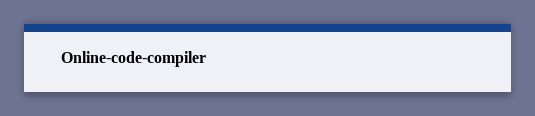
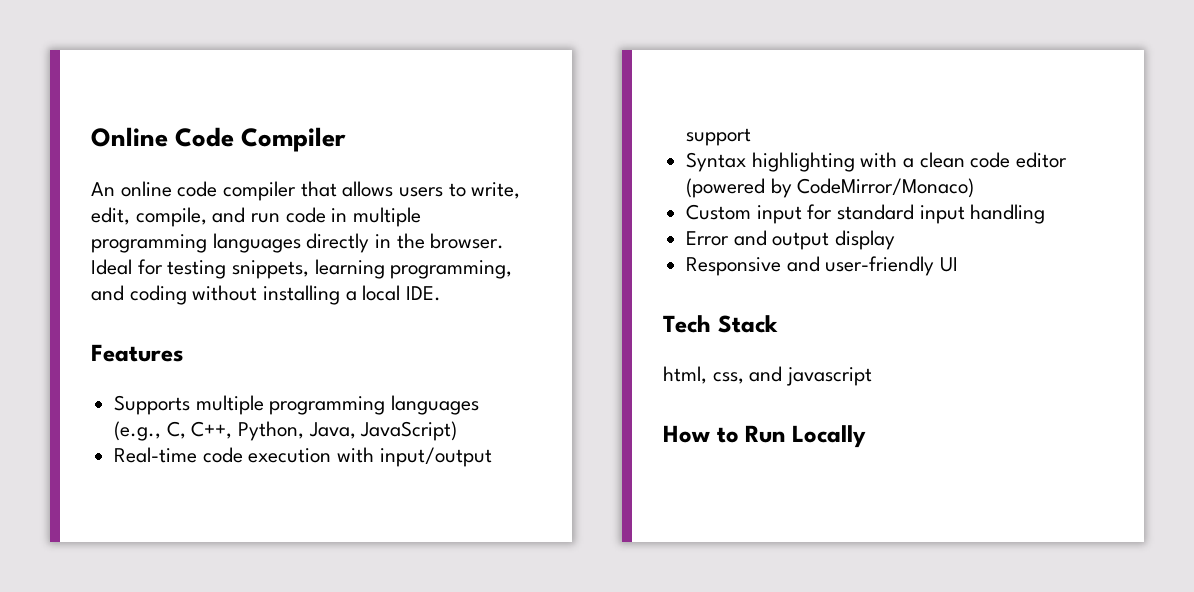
[61,51,206,67] Online-code-compiler -> [91,127,347,152] [91,181,521,201] [91,207,422,227] [91,233,505,253] [91,259,513,279] [91,285,442,305] [91,344,184,362] [114,395,480,415] [114,421,458,441] [114,447,492,467] [686,128,752,146] [686,152,1068,172] [686,178,975,198] [686,204,1046,224] [686,230,896,250] [686,256,959,276] [663,315,778,333] [663,366,873,386] [663,425,866,448] Online Code Compiler // An online code compiler that allows users to write, edit, compile, and run code in multiple programming languages directly in the browser. Ideal for testing snippets, learning programming, and coding without installing a local IDE. // Features // Supports multiple programming languages (e.g., C, C++, Python, Java, JavaScript) // Real-time code execution with input/output support // Syntax highlighting with a clean code editor (powered by CodeMirror/Monaco) // Custom input for standard input handling // Error and output display // Responsive and user-friendly UI // Tech Stack // html, css, and javascript // How to Run Locally

